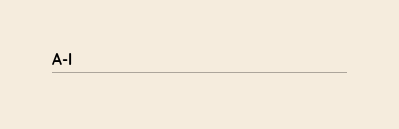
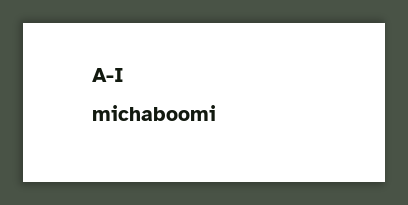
(72, 58) none -> [92,105,216,121] // michaboomi

